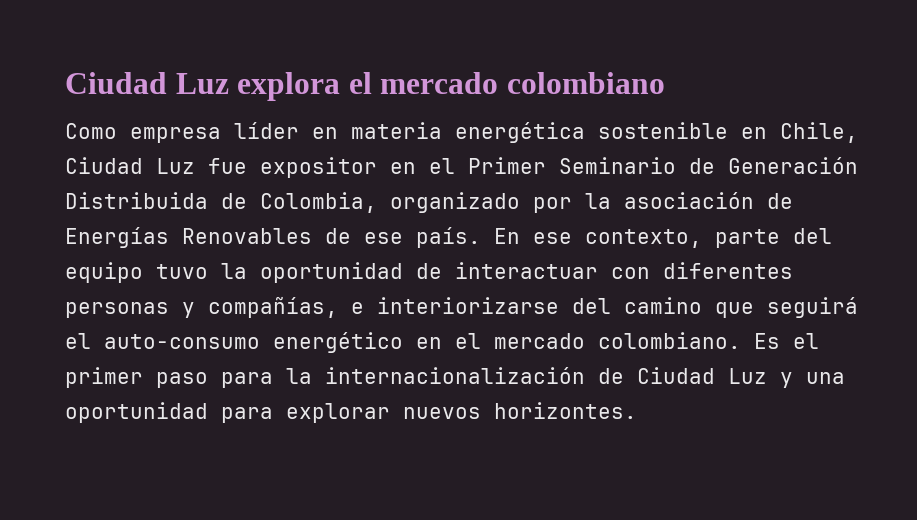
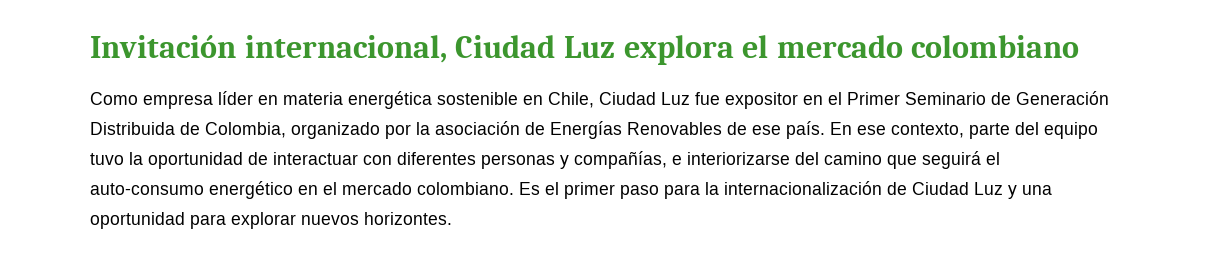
(65, 83) none -> [90,35,447,63] Invitación internacional,

